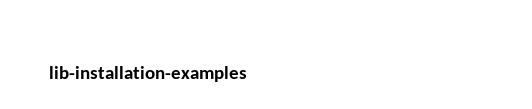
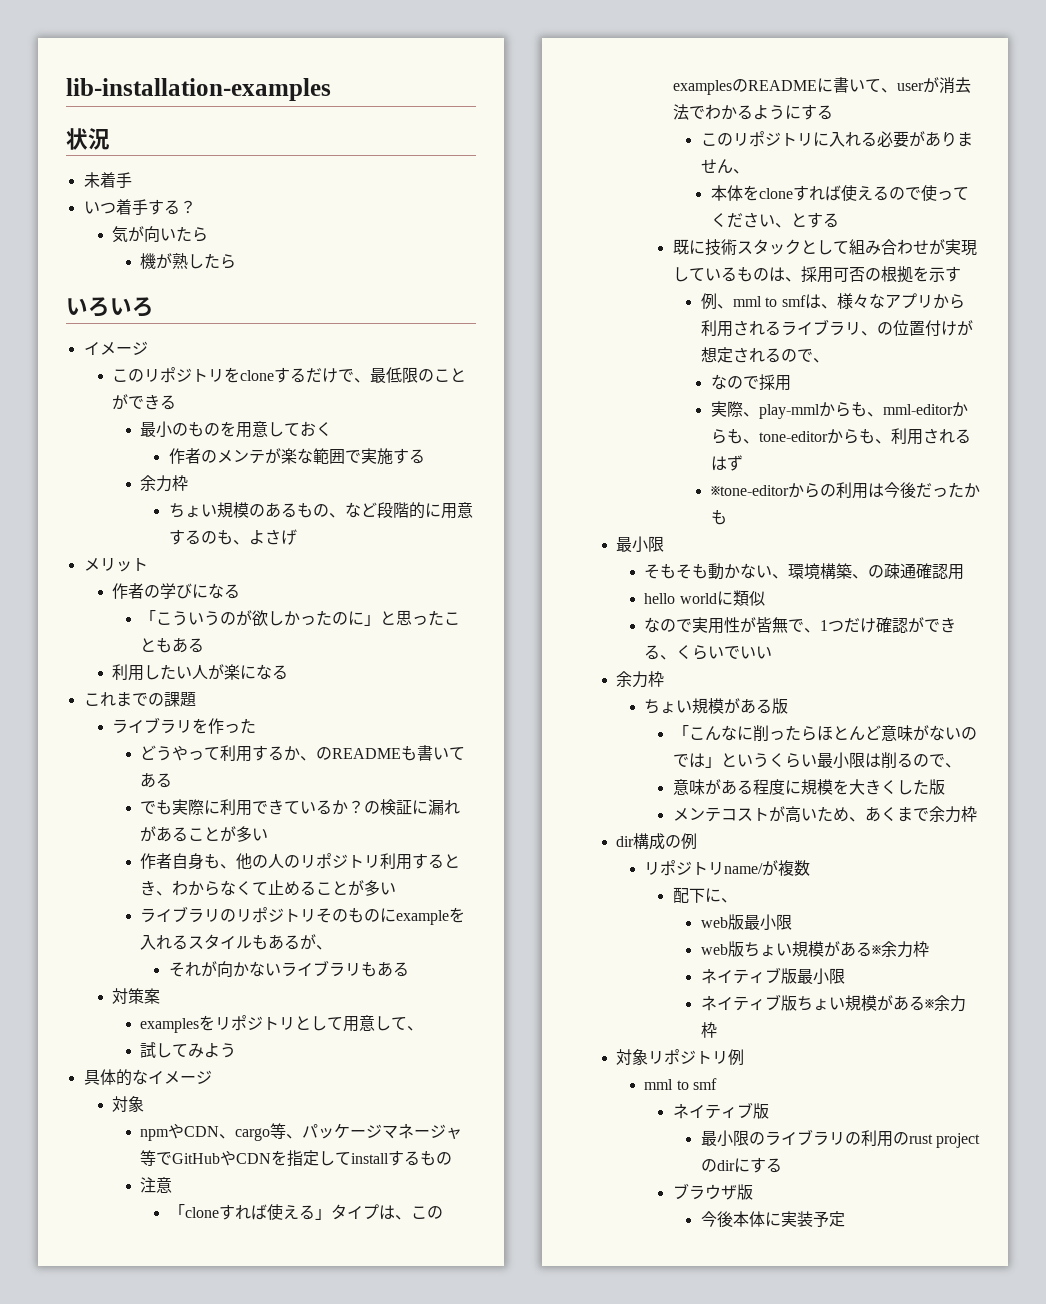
(247, 74) none -> [66,128,110,150] [83,172,132,189] [83,199,196,216] [111,226,208,243] [140,253,237,269] [66,297,154,317] [83,341,148,355] [111,367,466,383] [111,394,176,410] [140,421,333,438] [168,448,425,465] [140,475,189,492] [168,502,473,519] [168,529,297,545] [83,558,148,572] [111,583,240,599] [140,610,461,626] [140,637,205,653] [111,664,288,681] [83,692,196,707] [111,717,256,734] [140,745,466,762] [140,772,173,788] [140,799,461,816] [140,826,269,842] [140,853,461,870] [140,880,397,896] [140,906,466,925] [140,934,333,950] [168,960,409,977] [111,988,160,1004] [140,1015,424,1033] [140,1042,237,1059] [83,1069,212,1086] [111,1096,144,1112] [140,1123,463,1141] [140,1150,453,1167] [140,1177,173,1193] [168,1204,443,1220] [672,77,971,95] [672,104,833,120] [700,131,973,148] [700,159,749,174] [710,185,969,201] [710,212,839,228] [672,239,977,256] [672,266,961,283] [700,293,965,310] [700,319,973,337] [700,347,829,363] [710,374,791,391] [710,401,968,419] [710,428,971,445] [710,455,743,471] [710,482,980,499] [710,509,727,525] [615,536,664,553] [644,563,965,580] [644,590,765,606] [644,617,957,634] [644,645,773,660] [615,671,664,688] [644,698,789,714] [672,725,977,741] [672,752,961,769] [672,779,945,795] [672,806,977,823] [615,833,697,850] [644,860,811,876] [672,887,737,903] [700,914,792,931] [700,941,929,958] [700,967,845,985] [700,994,966,1012] [700,1022,717,1038] [615,1049,744,1066] [644,1078,717,1090] [672,1102,769,1119] [700,1129,981,1148] [700,1157,782,1173] [672,1183,753,1200] [700,1211,845,1227] // 状況 // 未着手 // いつ着手する？ // 気が向いたら // 機が熟したら // いろいろ // イメージ // このリポジトリをcloneするだけで、最低限のことができる // 最小のものを用意しておく // 作者のメンテが楽な範囲で実施する // 余力枠 // ちょい規模のあるもの、など段階的に用意するのも、よさげ // メリット // 作者の学びになる // 「こういうのが欲しかったのに」と思ったこともある // 利用したい人が楽になる // これまでの課題 // ライブラリを作った // どうやって利用するか、のREADMEも書いてある // でも実際に利用できているか？の検証に漏れがあることが多い // 作者自身も、他の人のリポジトリ利用するとき、わからなくて止めることが多い // ライブラリのリポジトリそのものにexampleを入れるスタイルもあるが、 // それが向かないライブラリもある // 対策案 // examplesをリポジトリとして用意して、 // 試してみよう // 具体的なイメージ // 対象 // npmやCDN、cargo等、パッケージマネージャ等でGitHubやCDNを指定してinstallするもの // 注意 // 「cloneすれば使える」タイプは、このexamplesのREADMEに書いて、userが消去法でわかるようにする // このリポジトリに入れる必要がありません、 // 本体をcloneすれば使えるので使ってください、とする // 既に技術スタックとして組み合わせが実現しているものは、採用可否の根拠を示す // 例、mml to smfは、様々なアプリから利用されるライブラリ、の位置付けが想定されるので、 // なので採用 // 実際、play-mmlからも、mml-editorからも、tone-editorからも、利用されるはず // ※tone-editorからの利用は今後だったかも // 最小限 // そもそも動かない、環境構築、の疎通確認用 // hello worldに類似 // なので実用性が皆無で、1つだけ確認ができる、くらいでいい // 余力枠 // ちょい規模がある版 // 「こんなに削ったらほとんど意味がないのでは」というくらい最小限は削るので、 // 意味がある程度に規模を大きくした版 // メンテコストが高いため、あくまで余力枠 // dir構成の例 // リポジトリname/が複数 // 配下に、 // web版最小限 // web版ちょい規模がある※余力枠 // ネイティブ版最小限 // ネイティブ版ちょい規模がある※余力枠 // 対象リポジトリ例 // mml to smf // ネイティブ版 // 最小限のライブラリの利用のrust projectのdirにする // ブラウザ版 // 今後本体に実装予定

